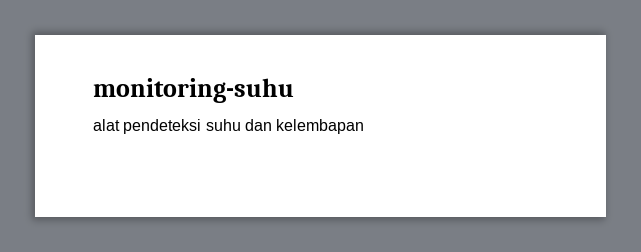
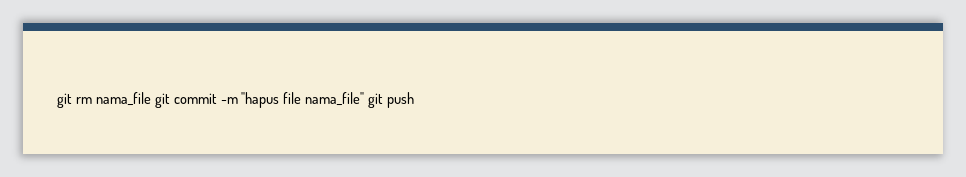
[93,78,294,103] [93,119,365,134] monitoring-suhu // alat pendeteksi suhu dan kelembapan -> [57,92,415,108] git rm nama_file git commit -m "hapus file nama_file" git push

